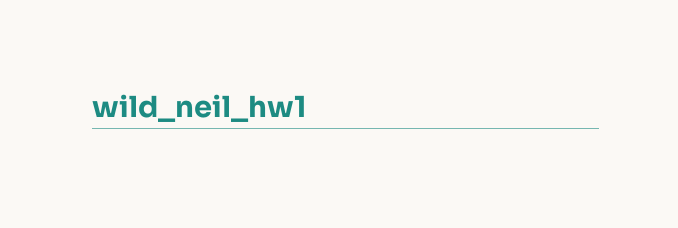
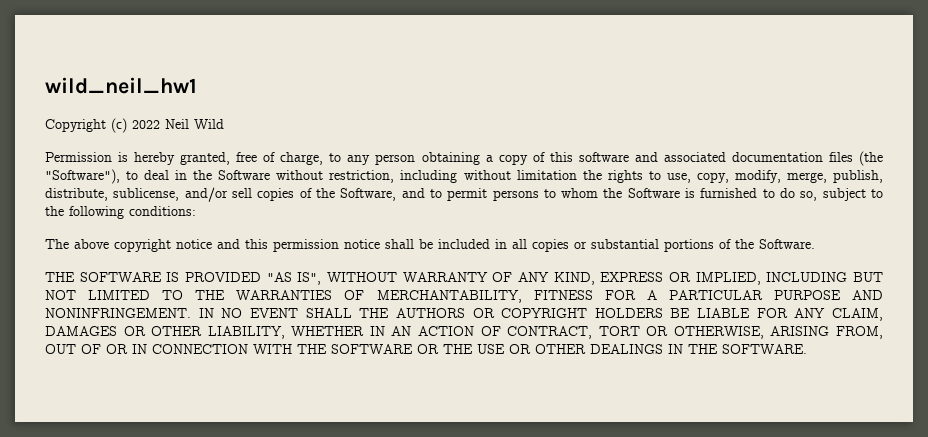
(306, 108) none -> [45,118,224,133] [45,151,883,166] [45,169,883,184] [45,187,884,202] [45,206,196,219] [45,239,815,252] [45,272,883,285] [45,290,884,303] [45,308,883,321] [45,326,883,339] [45,344,807,354] // Copyright (c) 2022 Neil Wild // Permission is hereby granted, free of charge, to any person obtaining a copy of this software and associated documentation files (the "Software"), to deal in the Software without restriction, including without limitation the rights to use, copy, modify, merge, publish, distribute, sublicense, and/or sell copies of the Software, and to permit persons to whom the Software is furnished to do so, subject to the following conditions: // The above copyright notice and this permission notice shall be included in all copies or substantial portions of the Software. // THE SOFTWARE IS PROVIDED "AS IS", WITHOUT WARRANTY OF ANY KIND, EXPRESS OR IMPLIED, INCLUDING BUT NOT LIMITED TO THE WARRANTIES OF MERCHANTABILITY, FITNESS FOR A PARTICULAR PURPOSE AND NONINFRINGEMENT. IN NO EVENT SHALL THE AUTHORS OR COPYRIGHT HOLDERS BE LIABLE FOR ANY CLAIM, DAMAGES OR OTHER LIABILITY, WHETHER IN AN ACTION OF CONTRACT, TORT OR OTHERWISE, ARISING FROM, OUT OF OR IN CONNECTION WITH THE SOFTWARE OR THE USE OR OTHER DEALINGS IN THE SOFTWARE.

